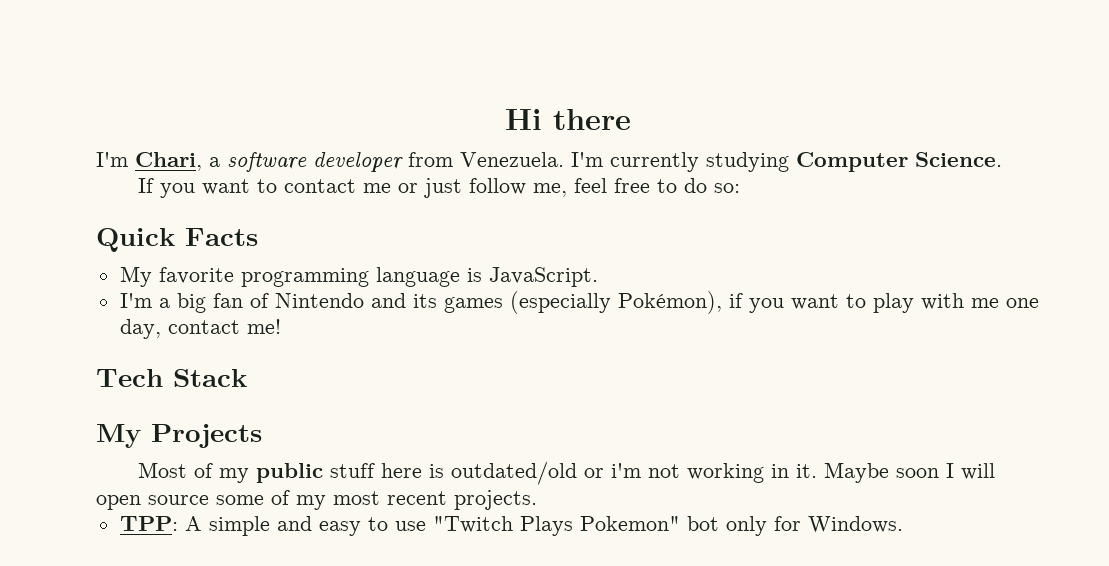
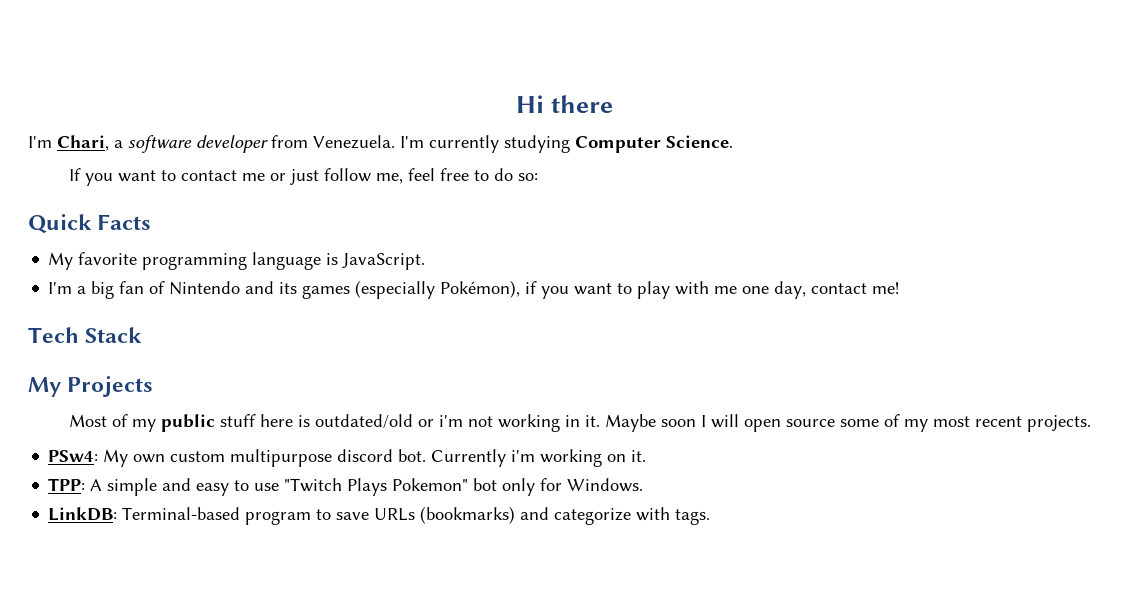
(537, 500) none -> [48,449,647,467] // PSw4: My own custom multipurpose discord bot. Currently i'm working on it.
(903, 524) none -> [48,506,711,525] // LinkDB: Terminal-based program to save URLs (bookmarks) and categorize with tags.

